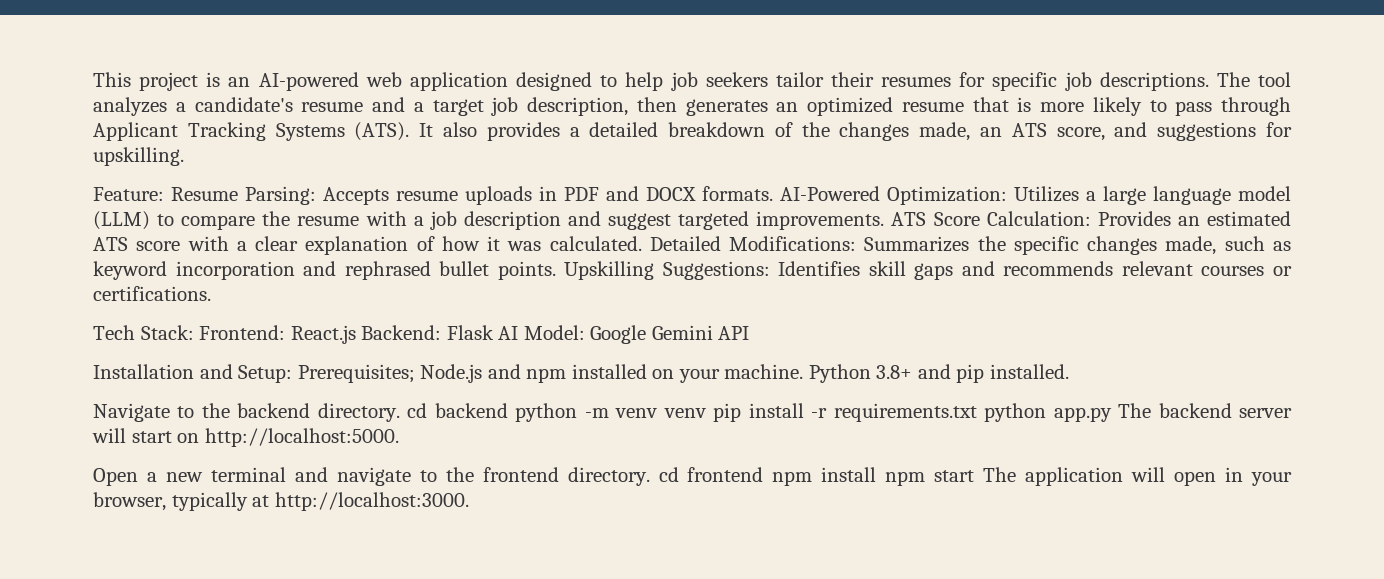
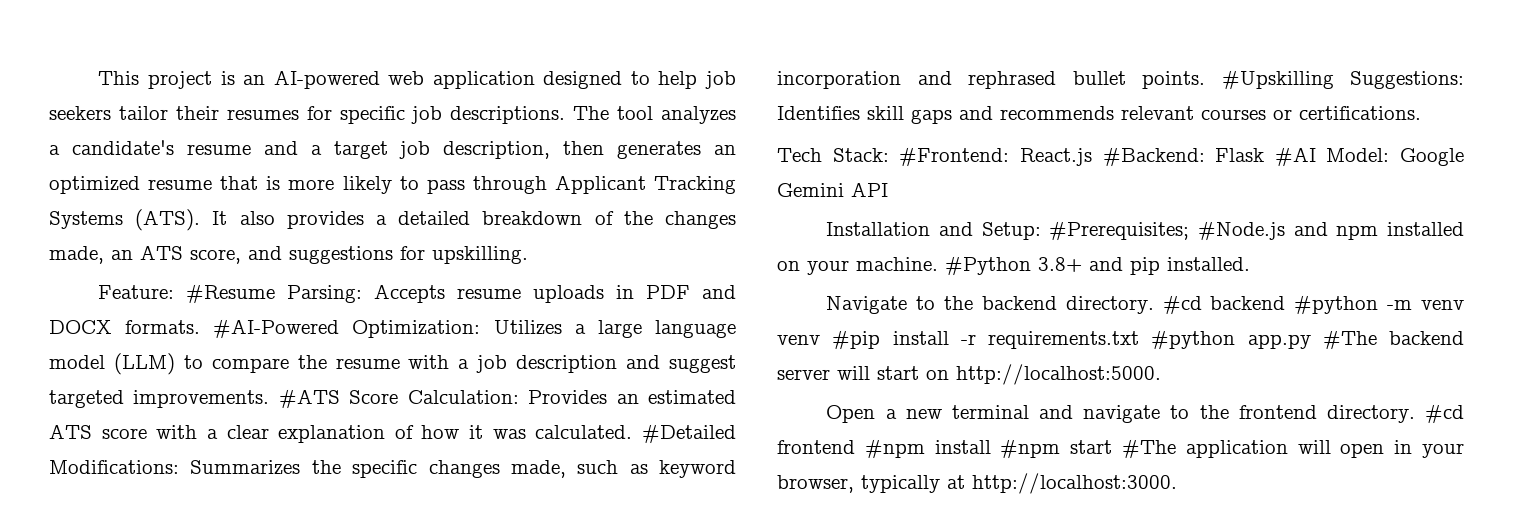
[171,187,238,201] Resume -> [186,284,276,304] #Resume
[780,186,880,201] AI-Powered -> [213,319,340,339] #AI-Powered
[891,212,927,226] ATS -> [278,389,340,409] #ATS
[649,236,721,251] Detailed -> [641,424,736,444] #Detailed
[564,261,655,280] Upskilling -> [1221,70,1334,90] #Upskilling
[199,325,519,344] Frontend: React.js Backend: Flask AI -> [899,147,1316,167] #Frontend: React.js #Backend: Flask #AI
[297,364,483,383] Prerequisites; Node.js -> [1049,221,1286,241] #Prerequisites; #Node.js
[808,364,871,383] Python -> [945,256,1031,276] #Python
[407,403,578,422] cd backend python -> [1162,295,1379,315] #cd backend #python
[713,403,742,422] pip -> [832,330,881,350] #pip
[984,403,1152,422] python app.py The -> [1151,330,1377,350] #python app.py #The
[658,467,1017,486] cd frontend npm install npm start The -> [1425,404,1464,424] [777,439,1176,459] #cd frontend #npm install #npm start #The

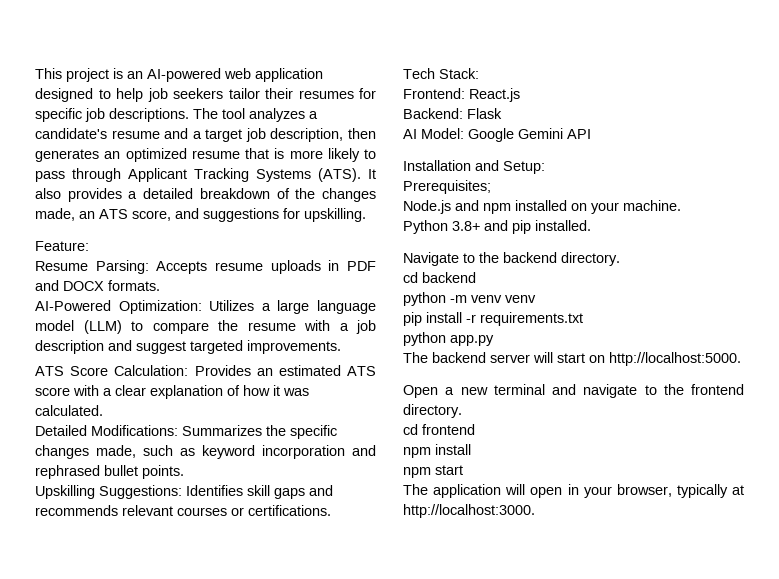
[186,284,276,304] #Resume -> [35,261,88,271] // Resume
[213,319,340,339] #AI-Powered -> [35,300,111,311] // AI-Powered
[278,389,340,409] #ATS -> [35,366,64,376] // ATS
[641,424,736,444] #Detailed -> [35,425,87,436] // Detailed
[1221,70,1334,90] #Upskilling -> [35,485,95,499] // Upskilling
[899,147,1010,167] #Frontend: -> [403,88,465,99] // Frontend:
[1102,147,1205,167] #Backend: -> [403,108,463,119] // Backend:
[1274,147,1316,167] #AI -> [403,129,417,139] // AI
[1049,221,1286,241] #Prerequisites; #Node.js -> [403,180,491,194] [403,200,451,214] // Prerequisites; // Node.js
[945,256,1031,276] #Python -> [403,220,448,234] // Python
[1162,295,1379,315] #cd backend #python -> [403,272,476,283] [403,292,446,306] // cd backend // python
[832,330,881,350] #pip -> [403,312,422,326] // pip
[1151,330,1236,350] #python -> [403,332,446,346] // python
[1322,330,1377,350] #The -> [403,352,428,363] // The
[1425,404,1464,424] [777,439,1176,459] #cd frontend #npm install #npm start #The -> [403,424,475,435] [403,444,471,458] [403,465,463,478] [403,484,428,495] // cd frontend // npm install // npm start // The

